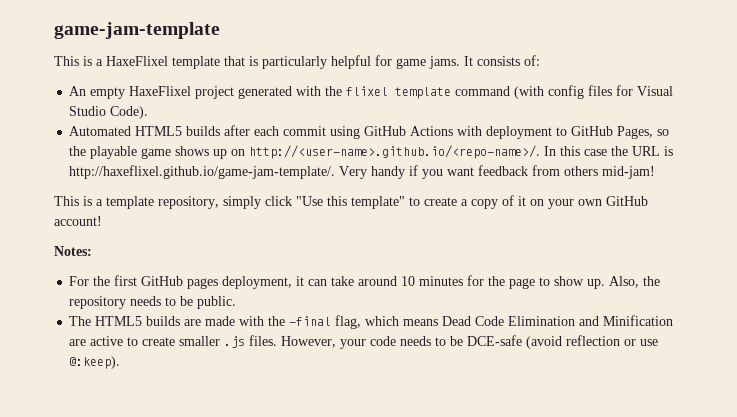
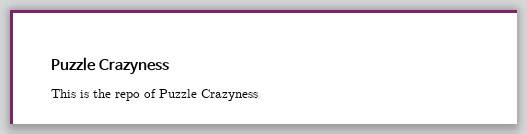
[54,22,220,39] [54,55,540,69] [69,85,674,99] [69,106,149,119] [69,125,670,139] [69,145,674,159] [69,165,656,179] [54,195,648,209] [54,216,102,226] [54,246,92,256] [69,275,661,289] [69,296,237,309] [69,315,674,329] [69,335,659,349] [69,356,121,369] game-jam-template // This is a HaxeFlixel template that is particularly helpful for game jams. It consists of: // An empty HaxeFlixel project generated with the flixel template command (with config files for Visual Studio Code). // Automated HTML5 builds after each commit using GitHub Actions with deployment to GitHub Pages, so the playable game shows up on http://<user-name>.github.io/<repo-name>/. In this case the URL is http://haxeflixel.github.io/game-jam-template/. Very handy if you want feedback from others mid-jam! // This is a template repository, simply click "Use this template" to create a copy of it on your own GitHub account! // Notes: // For the first GitHub pages deployment, it can take around 10 minutes for the page to show up. Also, the repository needs to be public. // The HTML5 builds are made with the -final flag, which means Dead Code Elimination and Minification are active to create smaller .js files. However, your code needs to be DCE-safe (avoid reflection or use @:keep). -> [51,57,169,75] [51,89,258,101] Puzzle Crazyness // This is the repo of Puzzle Crazyness

